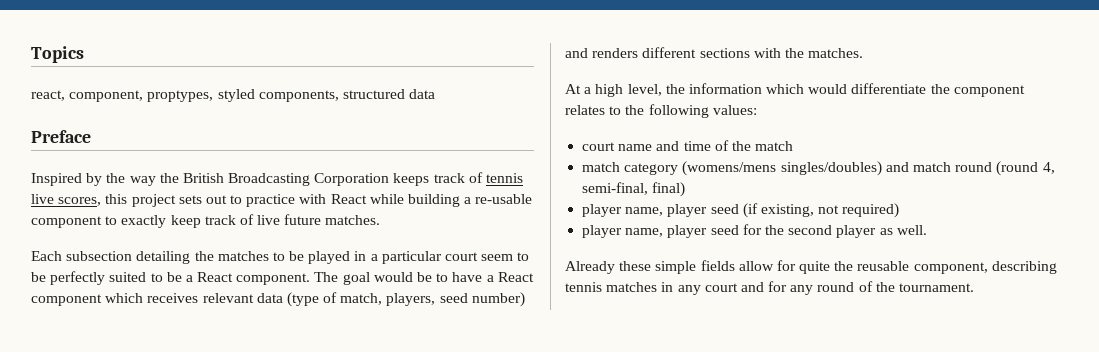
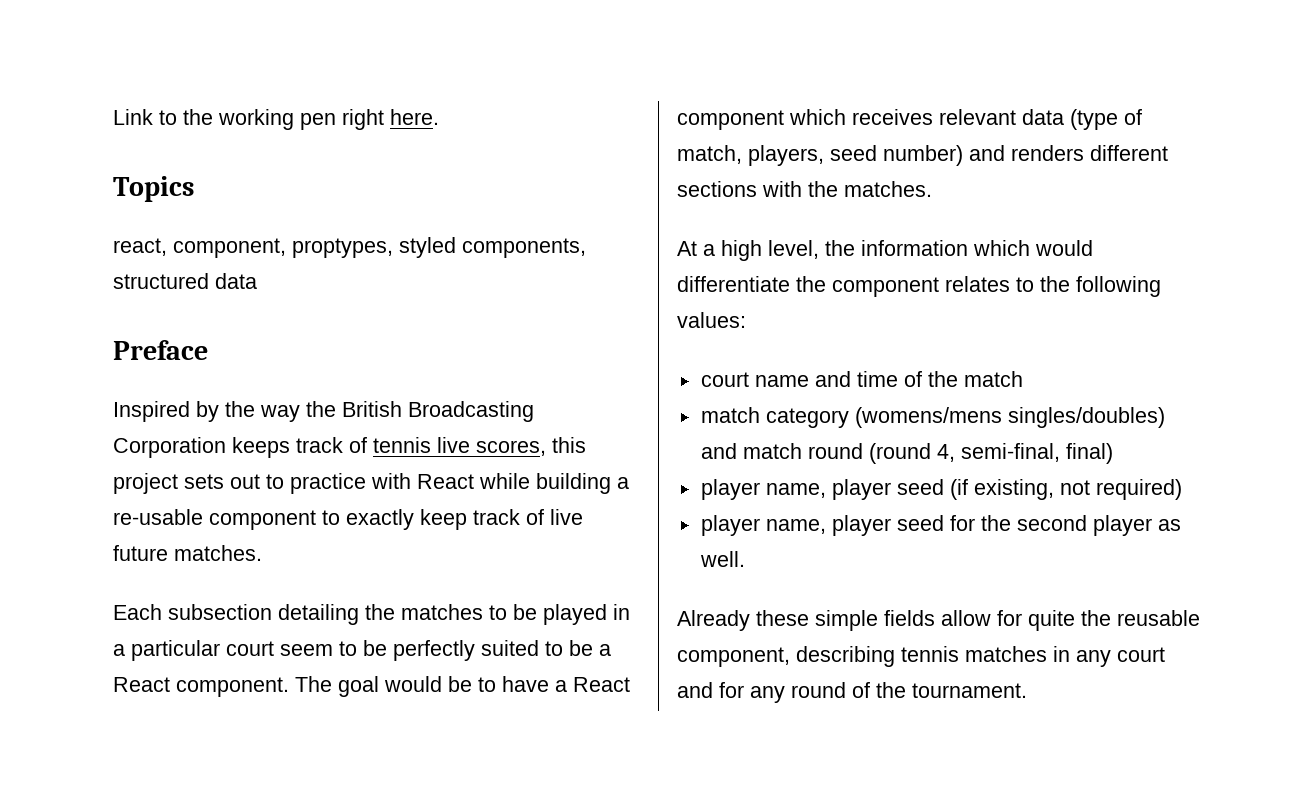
(31, 54) none -> [113,109,439,130] Link to the working pen right here. //

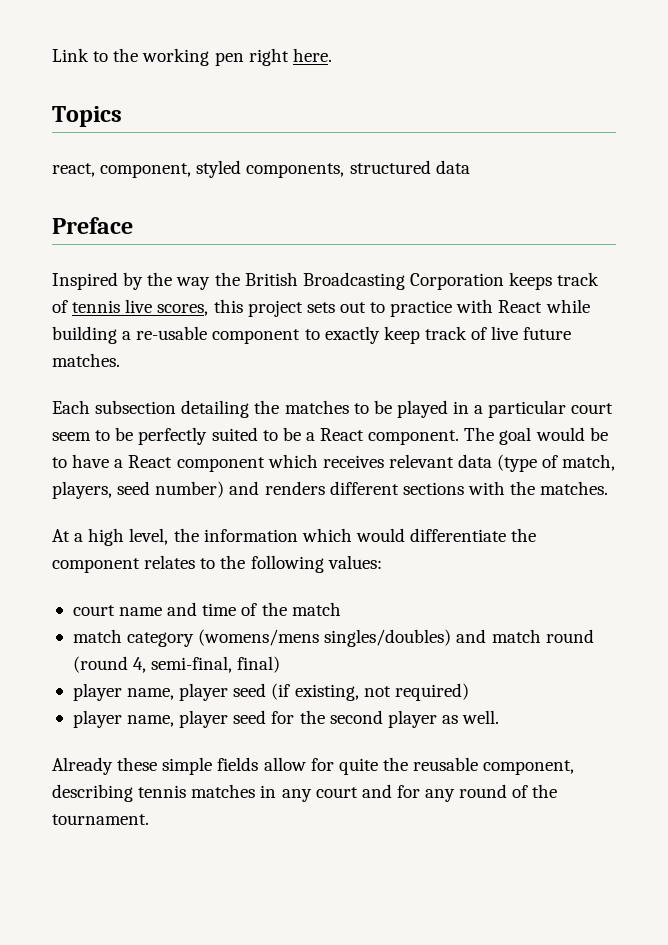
[292,238,393,258] proptypes, -> (192, 170) none

